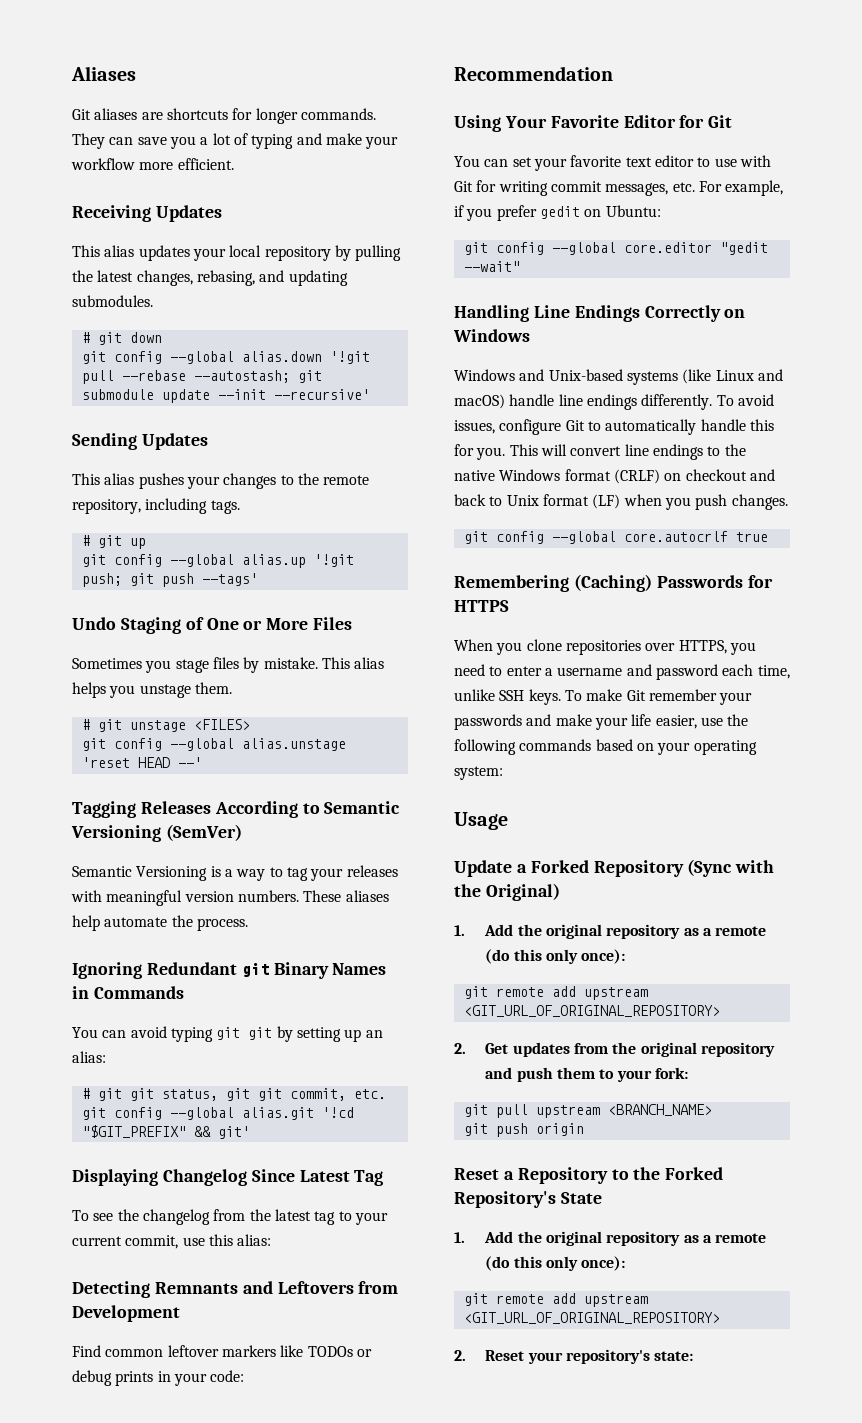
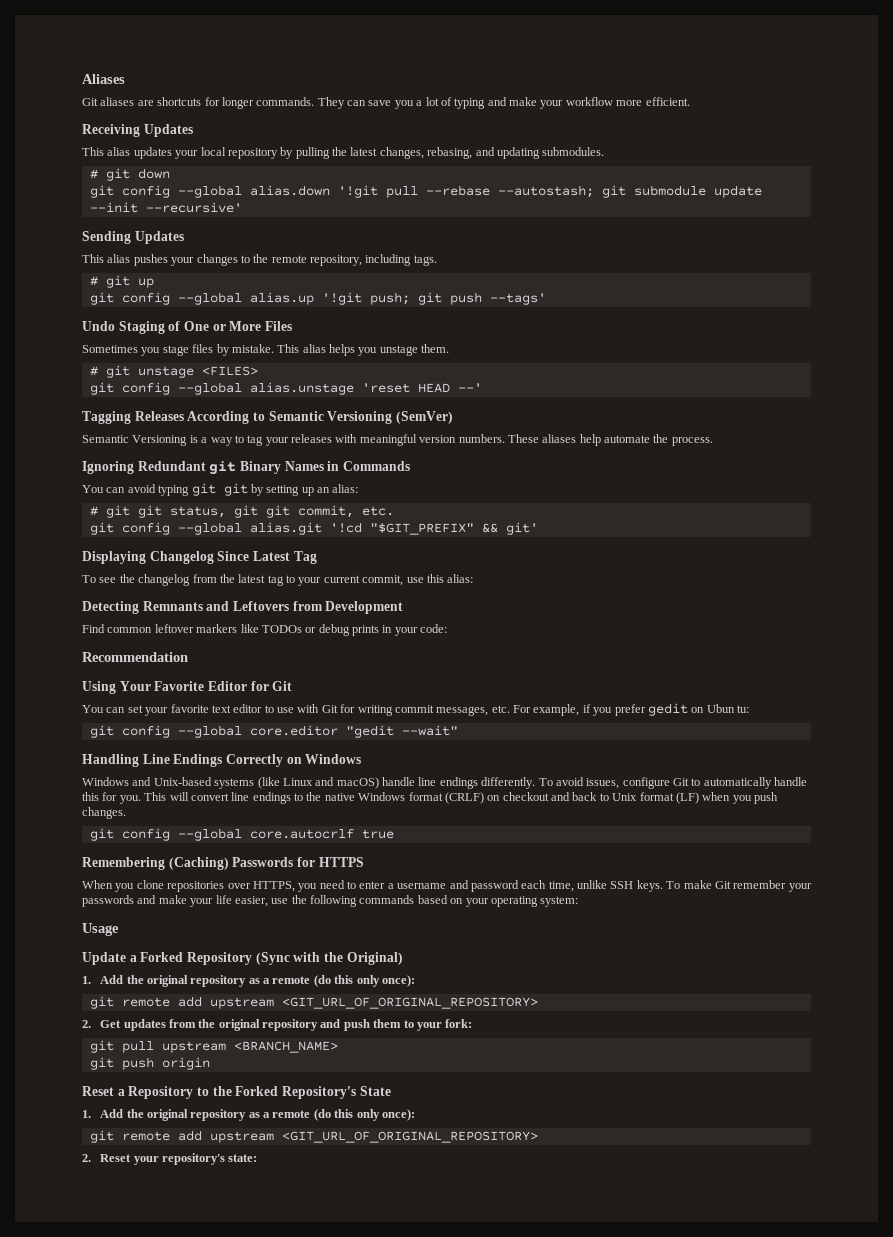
[605,205,661,217] Ubuntu: -> [706,704,749,713] Ubun tu:

